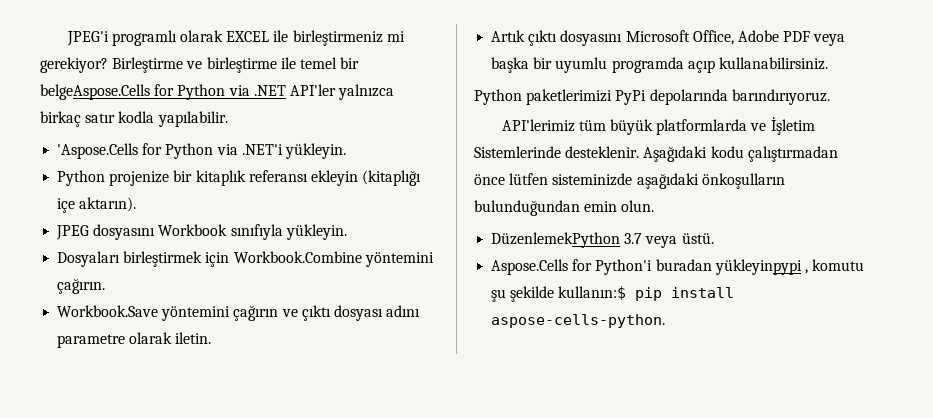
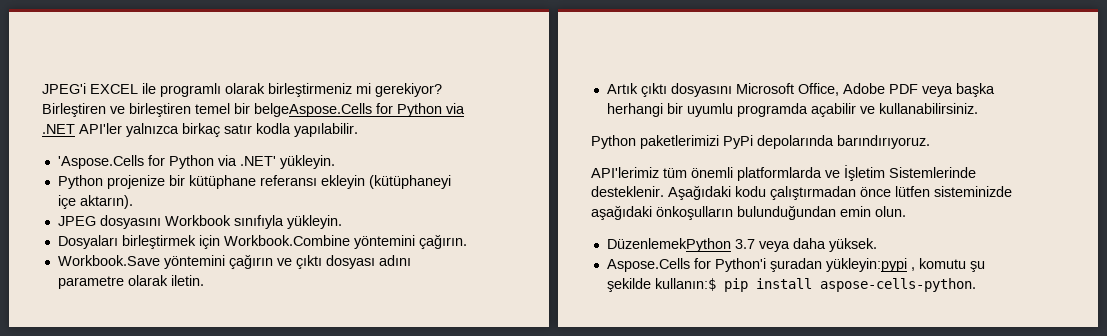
[111,30,405,46] [40,57,296,73] programlı olarak EXCEL ile birleştirmeniz mi gerekiyor? Birleştirme ve birleştirme ile -> [90,83,442,97] [42,103,191,117] EXCEL ile programlı olarak birleştirmeniz mi gerekiyor? Birleştiren ve birleştiren
[241,144,283,155] .NET'i -> [239,156,276,166] .NET'
[195,170,246,186] kitaplık -> [188,175,256,189] kütüphane
[362,170,422,186] (kitaplığı -> [368,175,451,189] (kütüphaneyi
(530, 65) none -> [606,103,663,117] herhangi
[687,60,715,73] açıp -> [810,103,875,117] açabilir ve
[609,119,653,135] büyük -> [691,167,733,178] önemli
[681,233,714,244] üstü. -> [792,238,877,252] daha yüksek.
[655,259,802,275] buradan yükleyinpypi -> [769,258,907,272] şuradan yükleyin:pypi

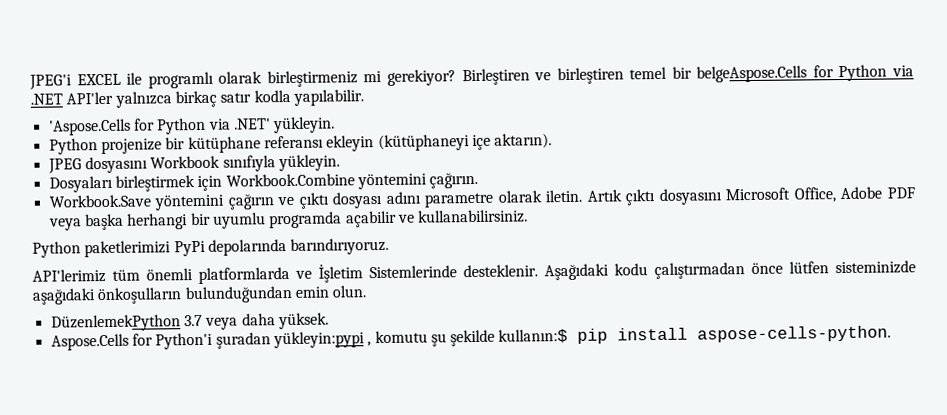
(204, 280) // -> (583, 196) none

